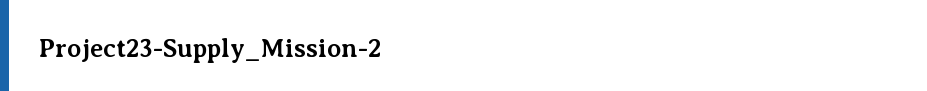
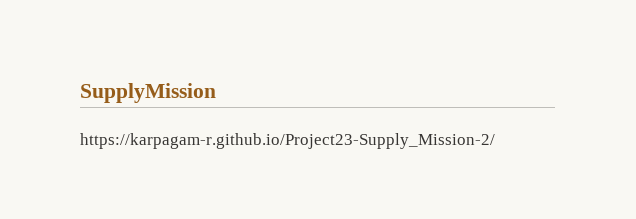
[39,38,381,63] Project23-Supply_Mission-2 -> [80,83,216,103] [80,133,495,149] SupplyMission // https://karpagam-r.github.io/Project23-Supply_Mission-2/

